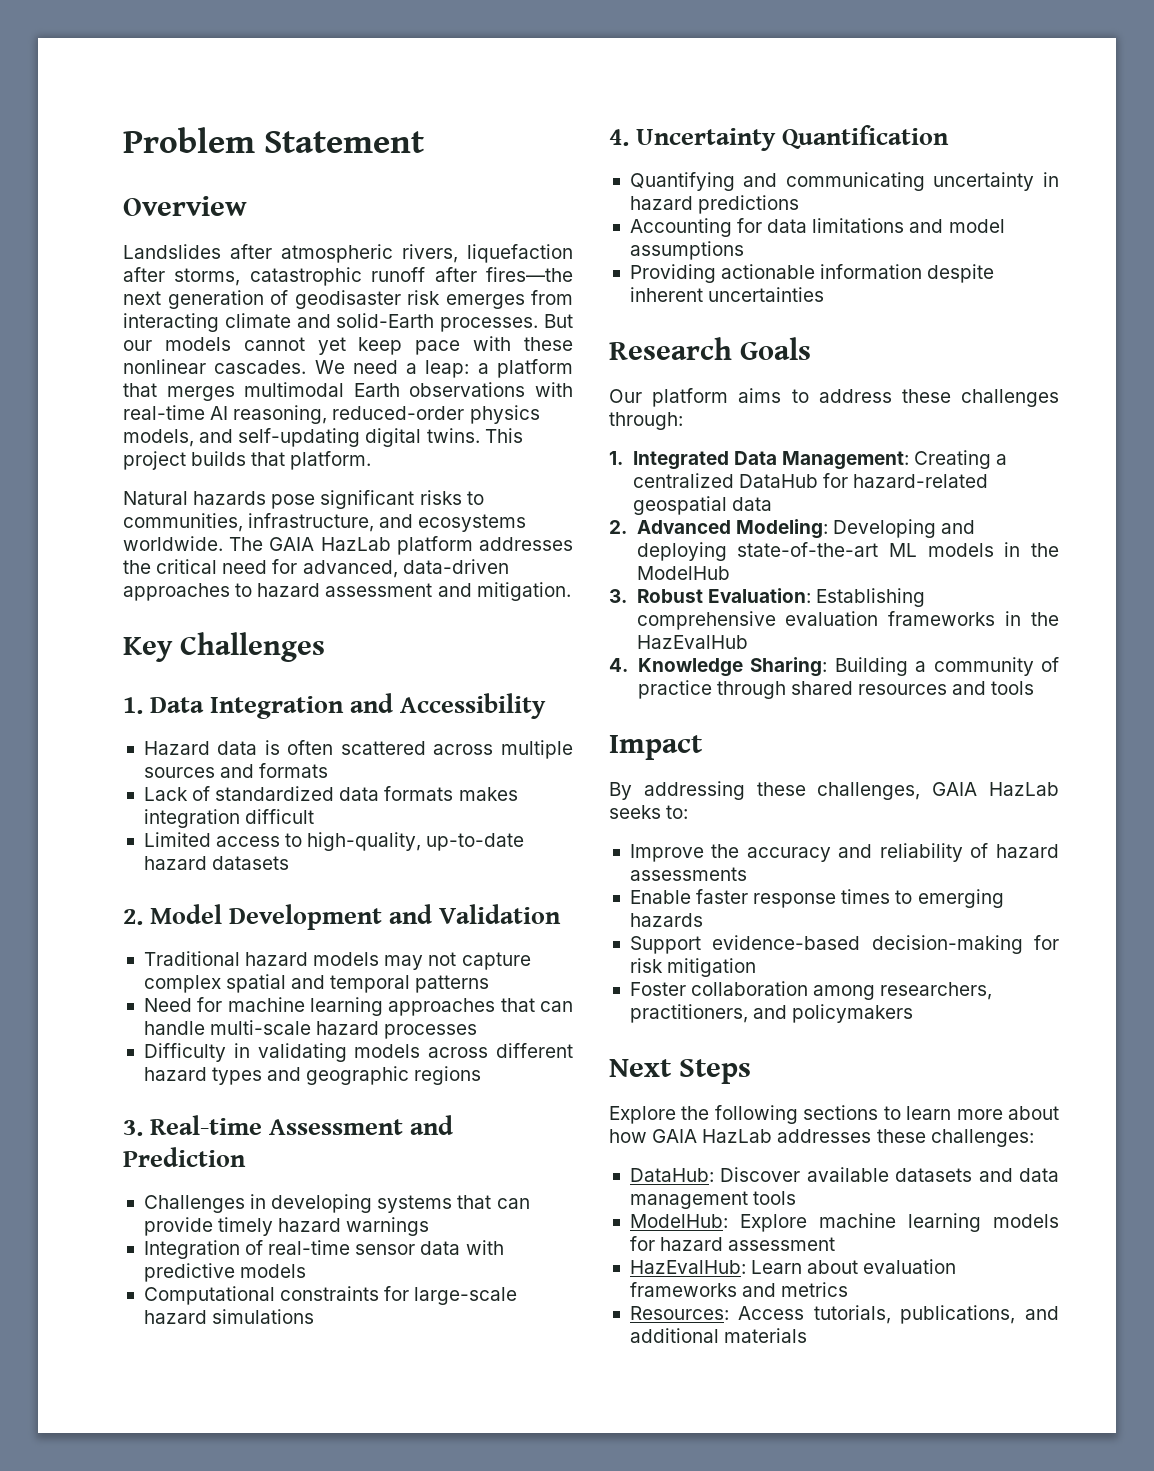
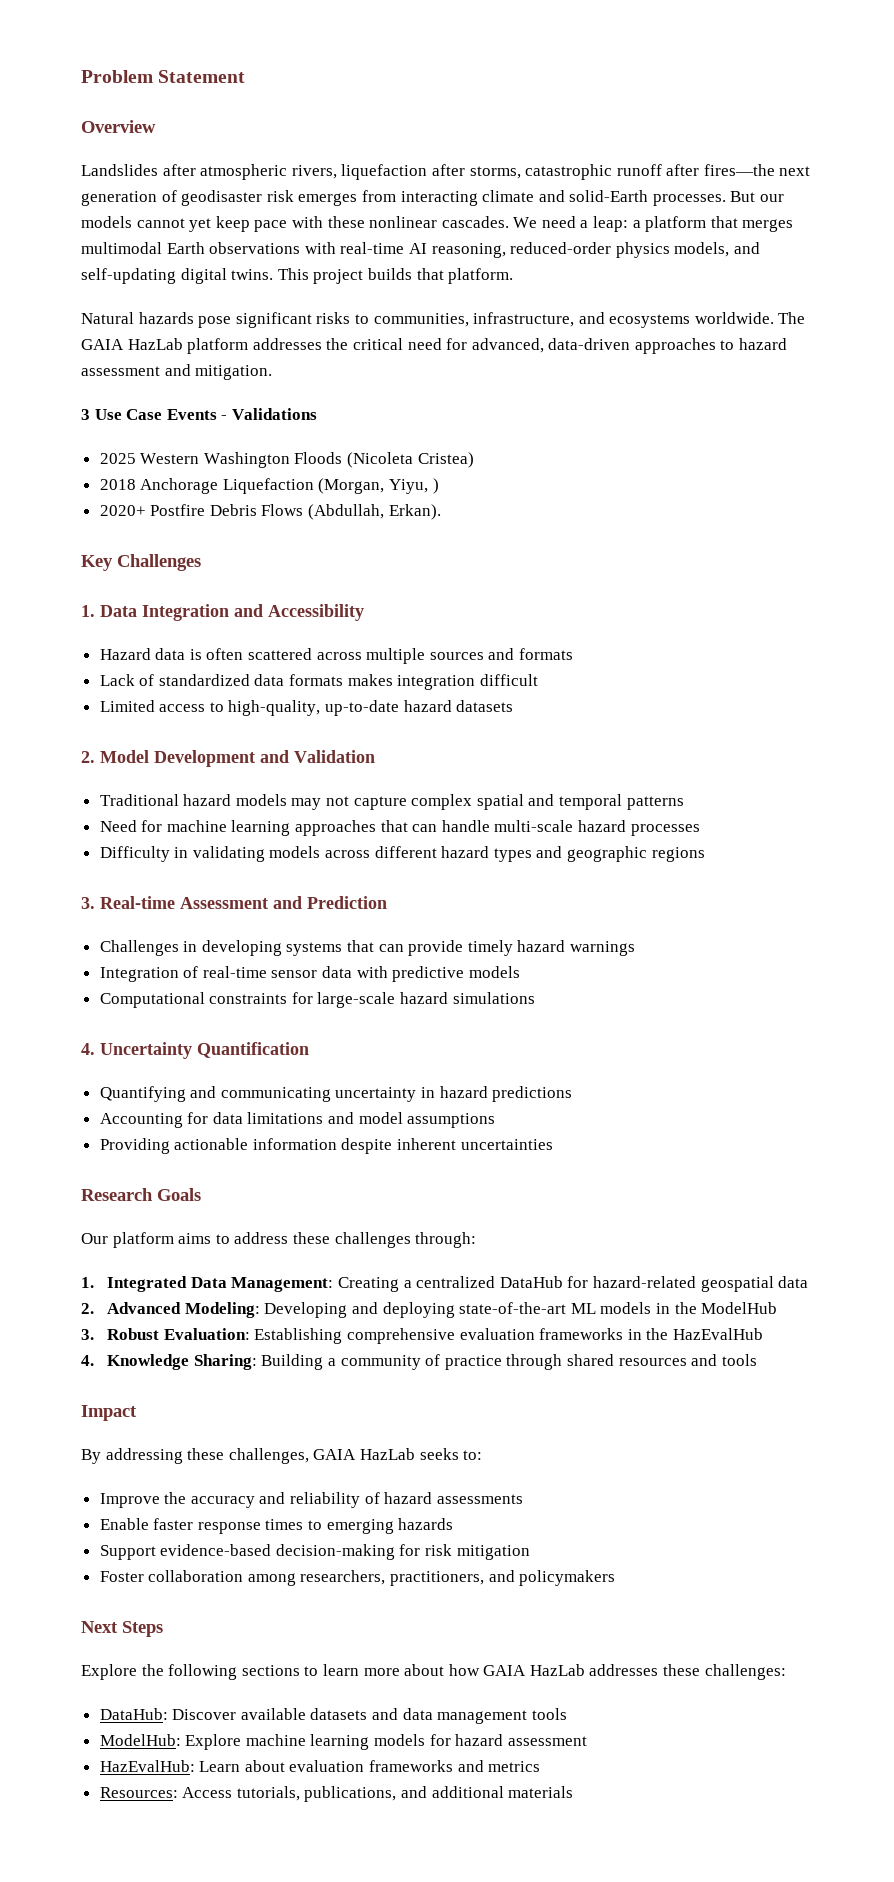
(571, 591) none -> [81,408,317,420] [99,452,474,468] [99,478,439,494] [99,504,441,520] // 3 Use Case Events - Validations // 2025 Western Washington Floods (Nicoleta Cristea) // 2018 Anchorage Liquefaction (Morgan, Yiyu, ) // 2020+ Postfire Debris Flows (Abdullah, Erkan).

